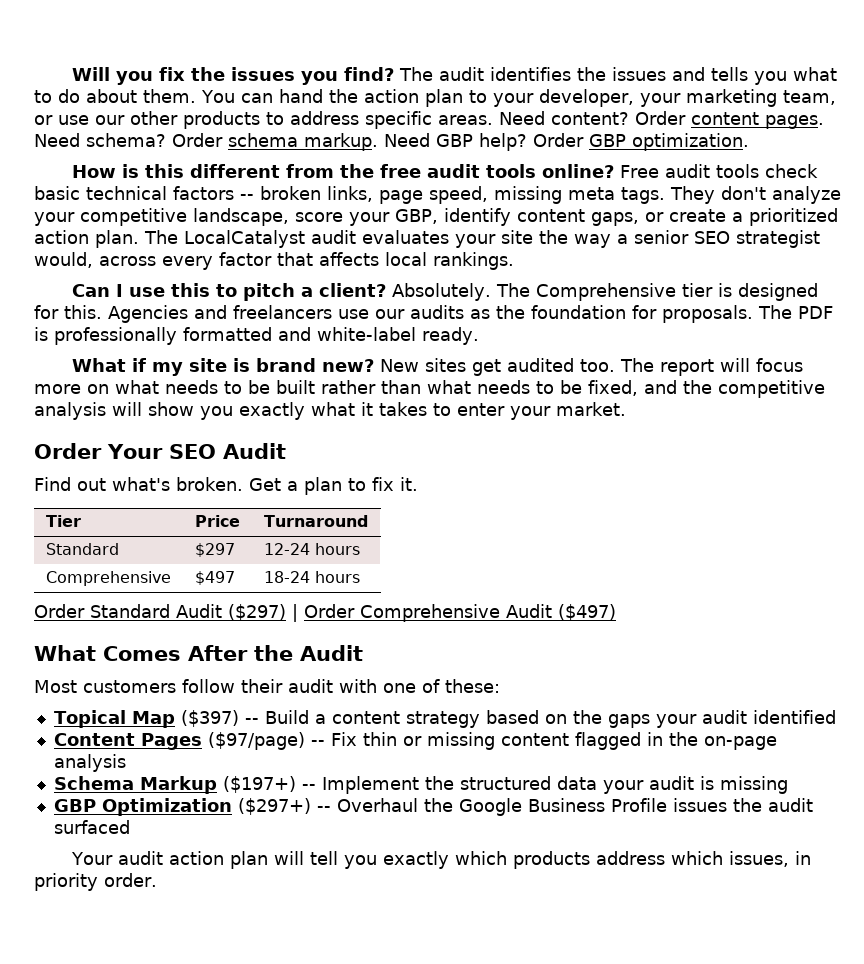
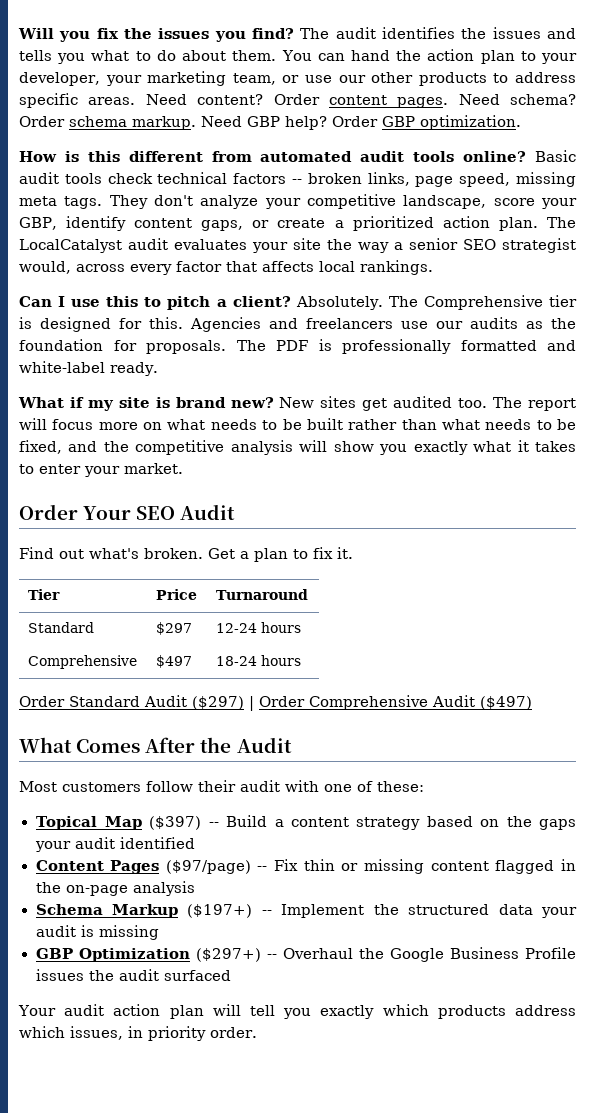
[340,164,422,178] the free -> [260,151,353,162] automated
[620,165,660,178] Free -> [535,150,577,162] Basic
[34,186,80,200] basic -> (153, 178) none

